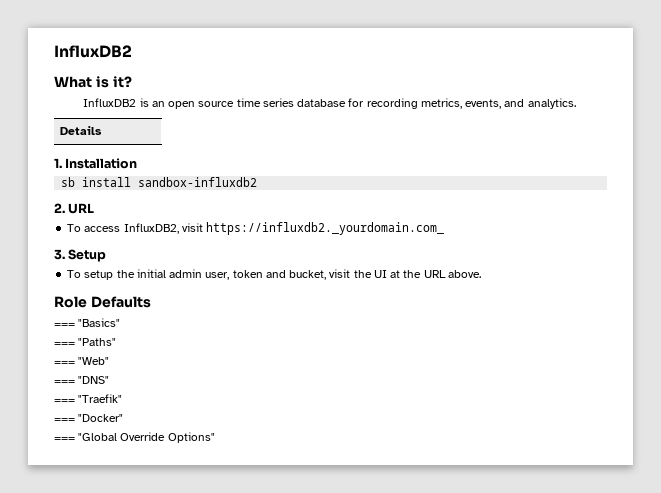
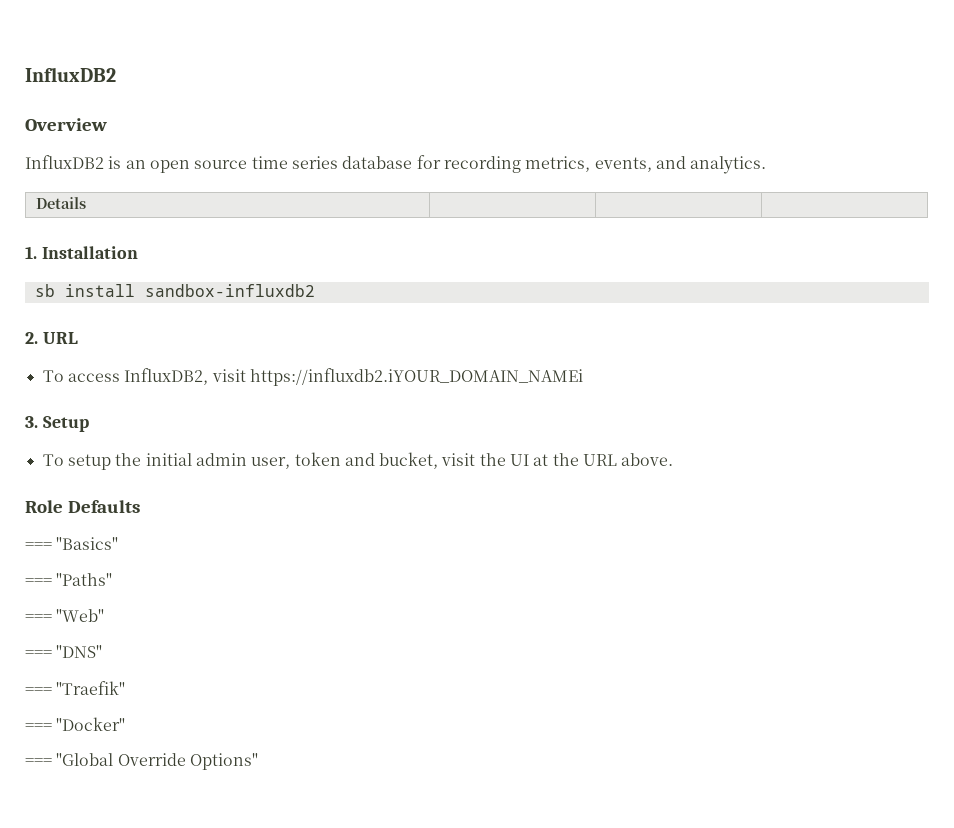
[54,76,132,88] What is it? -> [25,118,107,131] Overview
[206,222,445,235] https://influxdb2._yourdomain.com_ -> [249,368,583,386] https://influxdb2.iYOUR_DOMAIN_NAMEi

